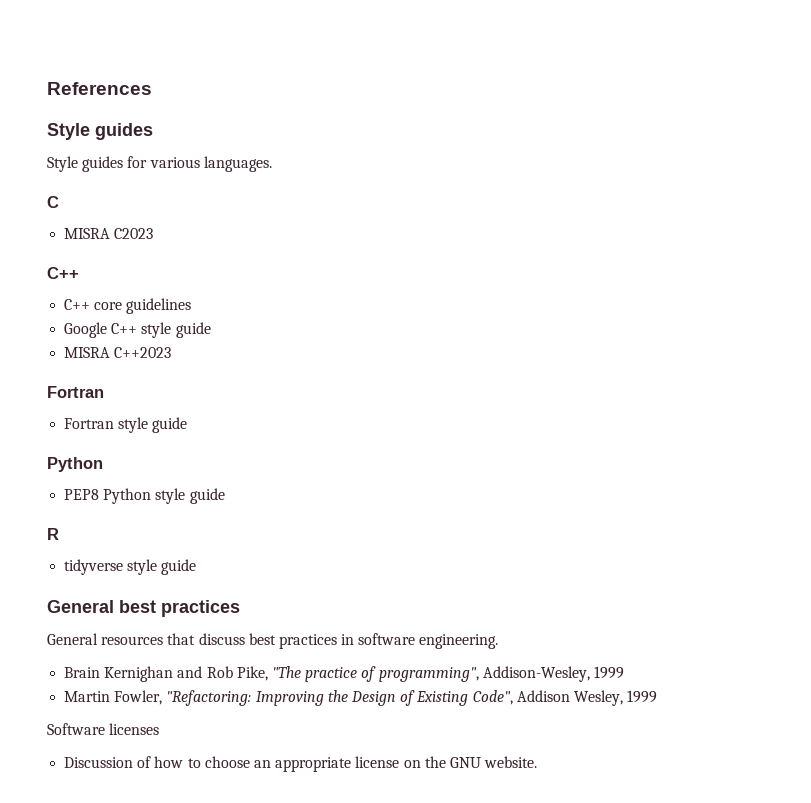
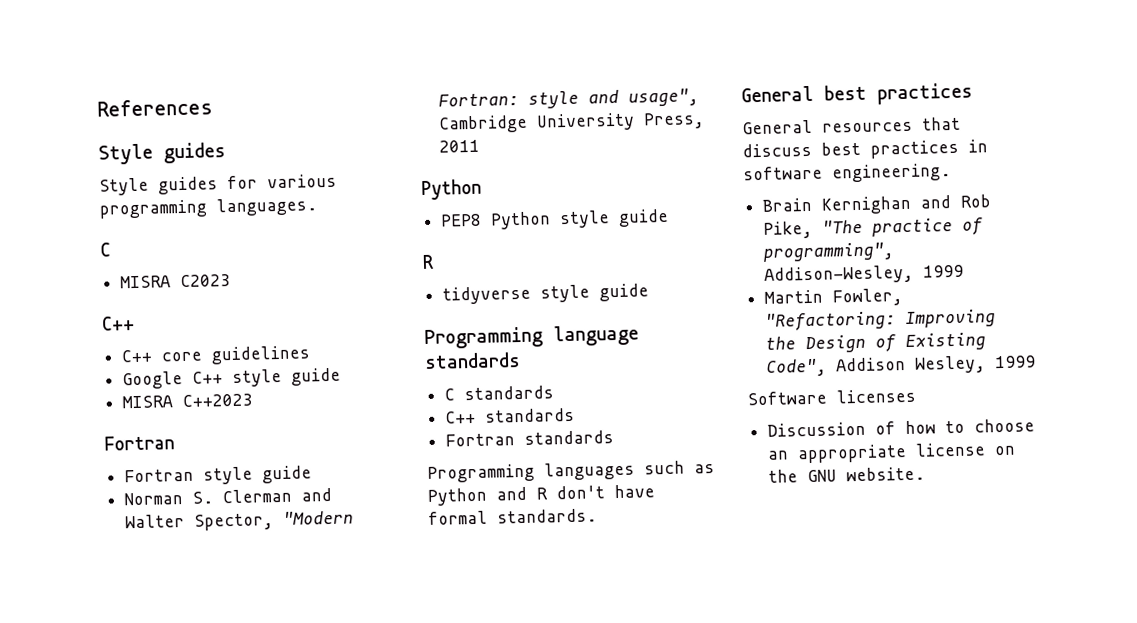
(200, 162) none -> [99,199,207,219] programming
(188, 425) none -> [124,487,333,506] [125,510,355,531] [438,88,700,109] [438,112,706,134] [439,139,481,153] // Norman S. Clerman and Walter Spector, "Modern Fortran: style and usage", Cambridge University Press, 2011
(197, 567) none -> [424,324,639,349] [424,352,521,369] [444,385,555,401] [445,407,576,424] [445,430,615,447] [427,460,715,483] [427,484,655,506] [428,508,597,525] // Programming language standards // C standards // C++ standards // Fortran standards // Programming languages such as Python and R don't have formal standards.

